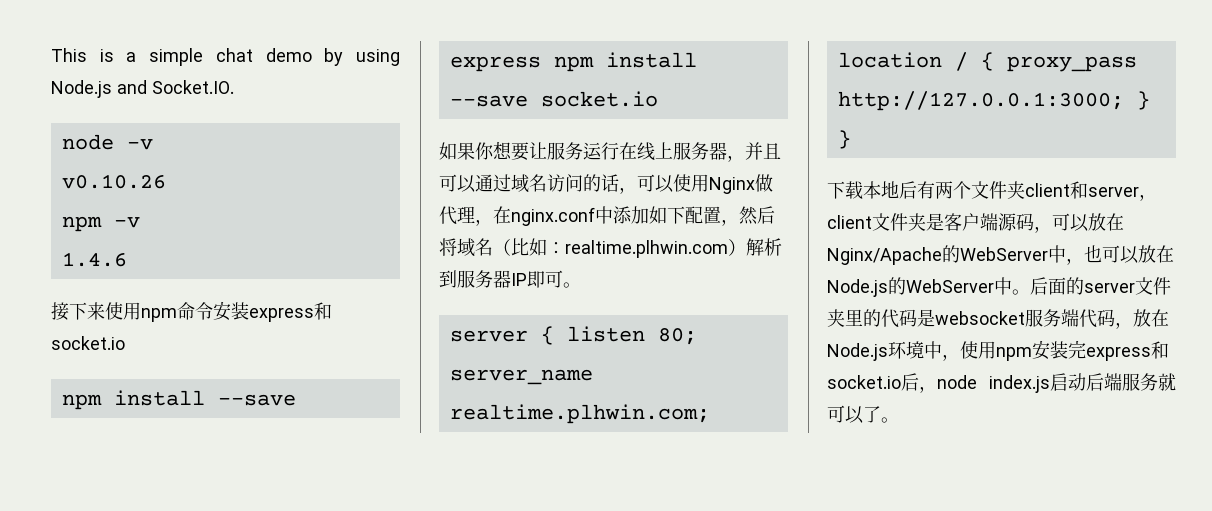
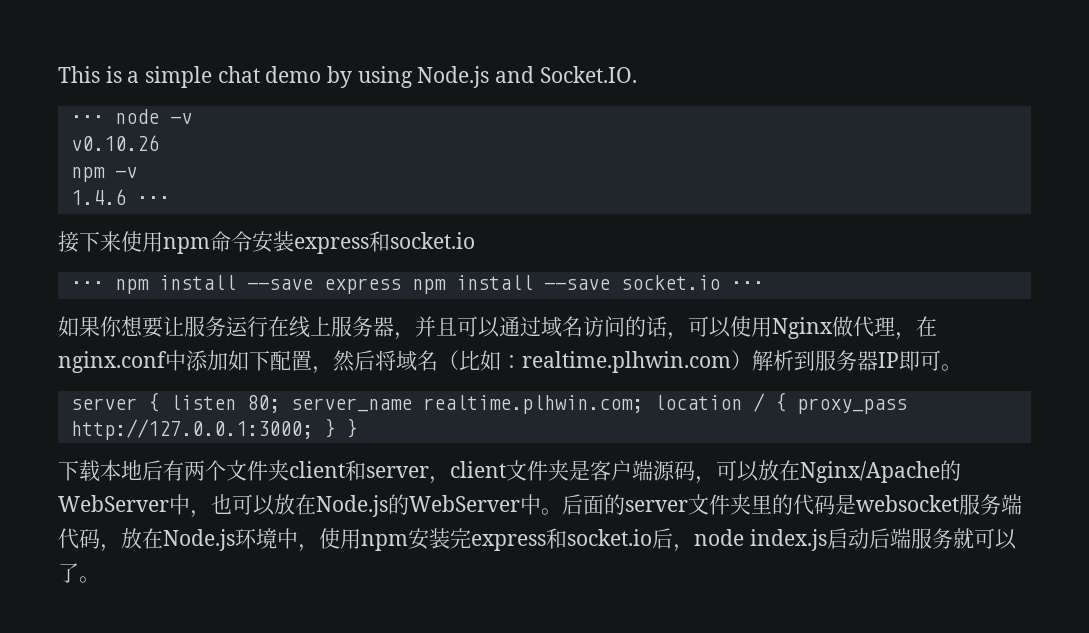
(234, 87) none -> [70,115,104,124] ···
(127, 259) none -> [136,196,170,205] ···
(125, 343) none -> [70,281,104,290] ···
(658, 99) none -> [730,281,764,290] ···

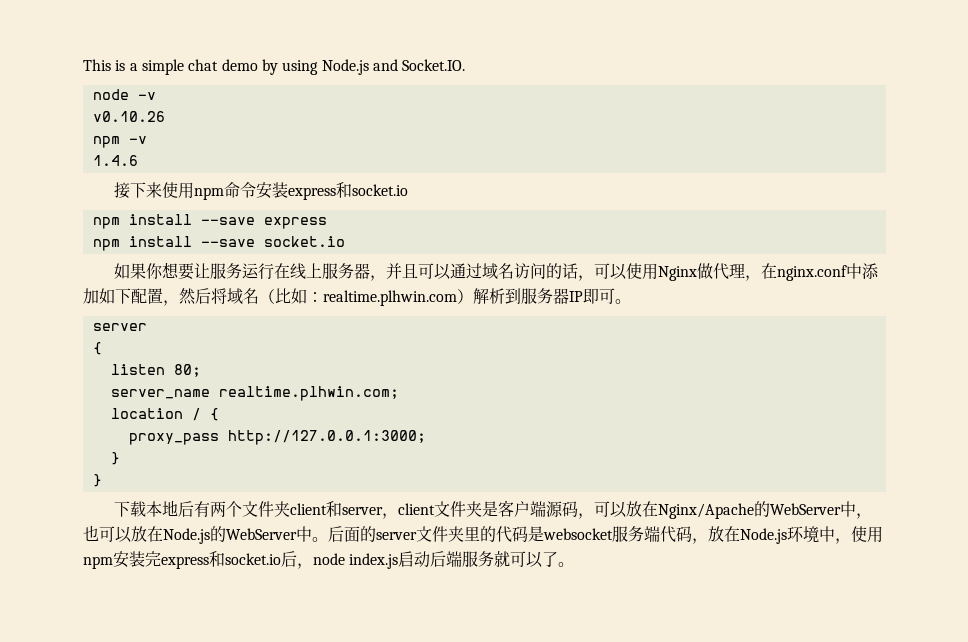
[70,115,104,124] ··· -> (466, 65) none
[136,196,170,205] ··· -> (138, 160) none
[70,281,104,290] ··· -> (408, 190) none
(401, 286) none -> (327, 223) //
[730,281,764,290] ··· -> (345, 241) none
[147,392,159,412] { -> [92,342,102,355] // { //
(280, 404) none -> (201, 370) //
(643, 404) none -> (399, 393) //
(786, 402) none -> (219, 414) //
[323,418,335,438] } -> [110,452,120,465] // } //

